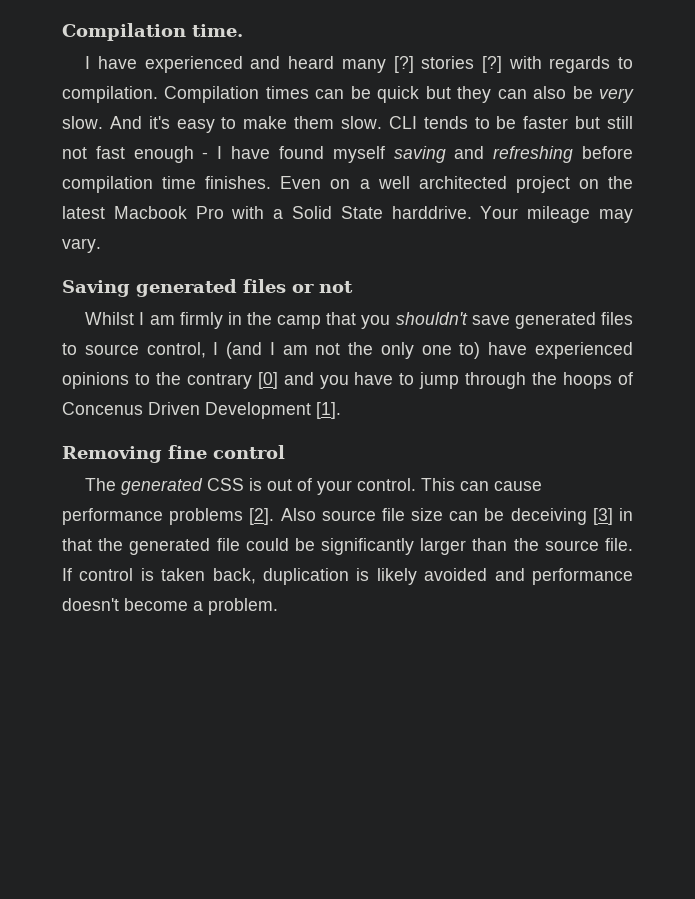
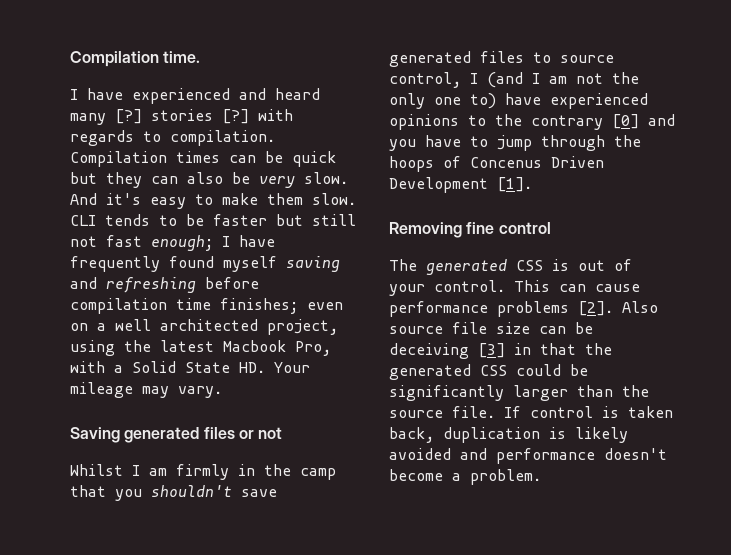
[133,146,271,163] enough - I have -> [151,235,275,251] [70,256,160,272] enough; I have frequently
[205,176,322,189] finishes. Even -> [220,298,343,314] finishes; even
[515,176,599,193] project on -> [267,319,338,335] [70,340,115,356] project, using
[195,206,224,219] Pro -> [295,341,331,356] Pro,
[391,206,472,219] harddrive. -> [239,362,265,373] HD.
[216,538,240,551] file -> [480,365,507,376] CSS

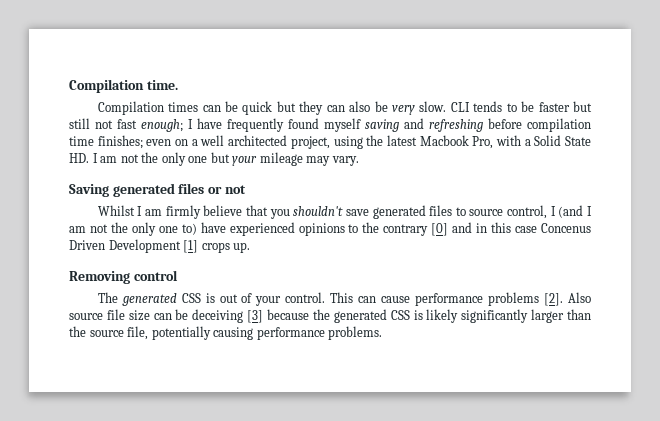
[70,88,320,104] [70,109,293,125] [70,130,275,146] I have experienced and heard many [?] stories [?] with regards to compilation. -> (178, 85) none
[70,193,356,209] And it's easy to make them slow. -> (447, 106) none
[274,362,310,373] Your -> [92,152,258,166] I am not the only one but your
[238,464,336,480] in the camp -> [203,205,243,216] believe
[389,135,641,151] [389,156,604,172] [389,177,532,193] you have to jump through the hoops of Concenus Driven Development [1]. -> [476,222,591,233] [69,239,251,253] in this case Concenus Driven Development [1] crops up.
[466,222,495,234] fine -> (130, 277) none
[514,343,576,355] in that -> [267,309,310,320] because
[516,364,588,376] could be -> [413,309,459,323] is likely
[452,406,673,418] [389,427,628,443] [389,448,667,464] [389,469,541,485] file. If control is taken back, duplication is likely avoided and performance doesn't become a problem. -> [127,326,383,340] file, potentially causing performance problems.

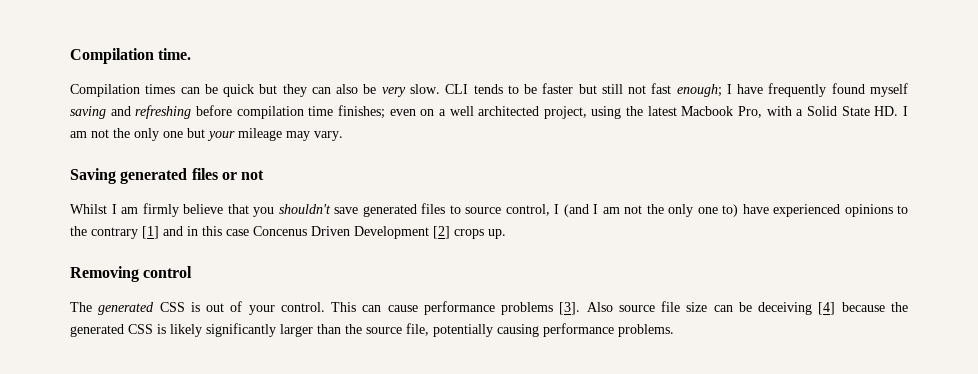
[431,223,449,236] [0] -> [142,226,159,239] [1]
[183,240,199,253] [1] -> [433,226,450,239] [2]
[544,293,564,306] [2]. -> [559,302,581,315] [3].
[247,310,264,323] [3] -> [818,302,836,315] [4]

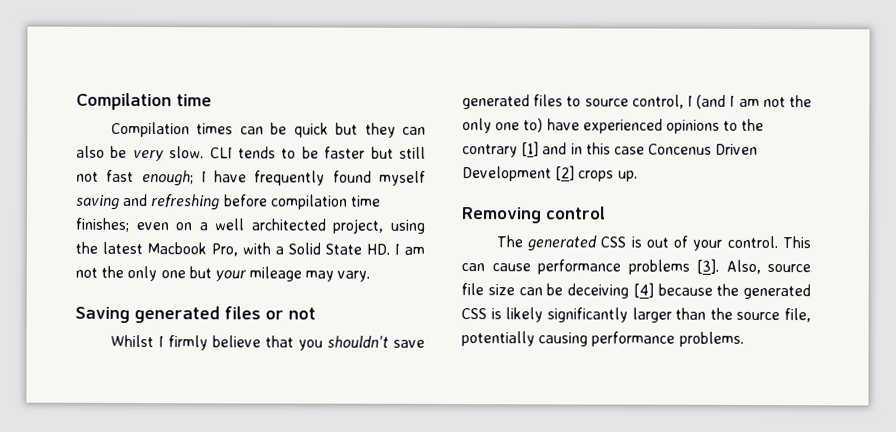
[70,48,192,64] Compilation time. -> [76,92,212,111] Compilation time
[121,207,138,214] am -> (164, 342) none
[586,302,613,312] Also -> [725,259,761,274] Also,

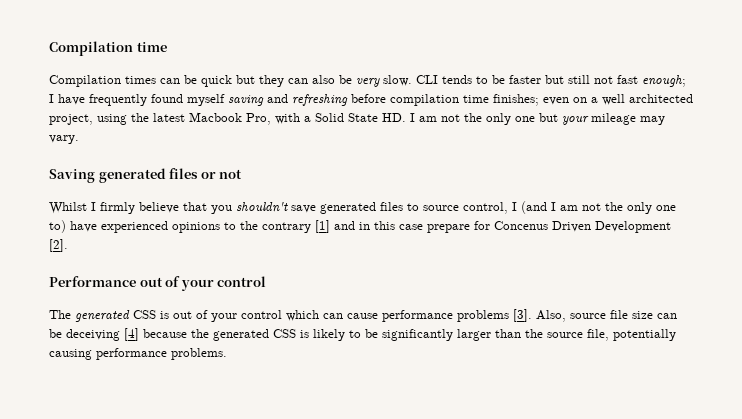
(645, 150) none -> [427,221,490,233] prepare for
[555,165,638,182] [461,207,542,224] [2] crops up. // Removing -> [49,239,68,252] [49,276,214,291] [2]. // Performance out of your
[726,235,811,249] control. This -> [241,310,319,321] control which
(544, 315) none -> [349,329,378,338] to be

